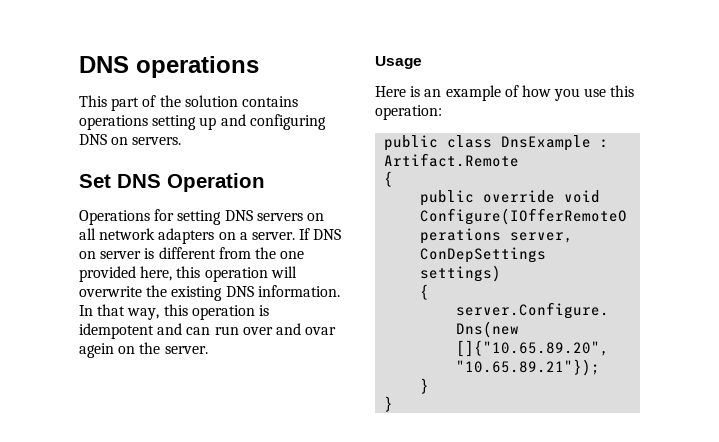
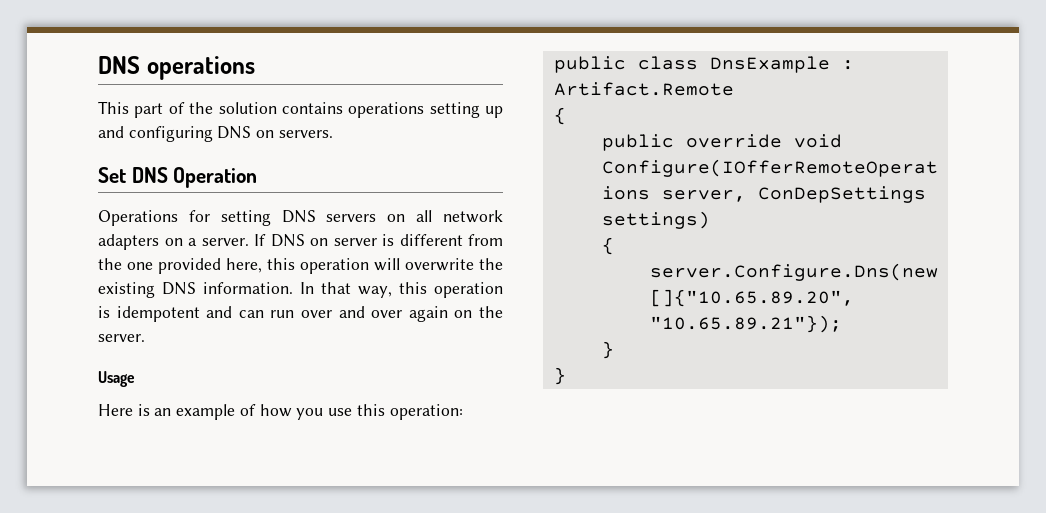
[305,327,337,335] [79,343,114,358] ovar agein -> [371,306,448,322] over again

